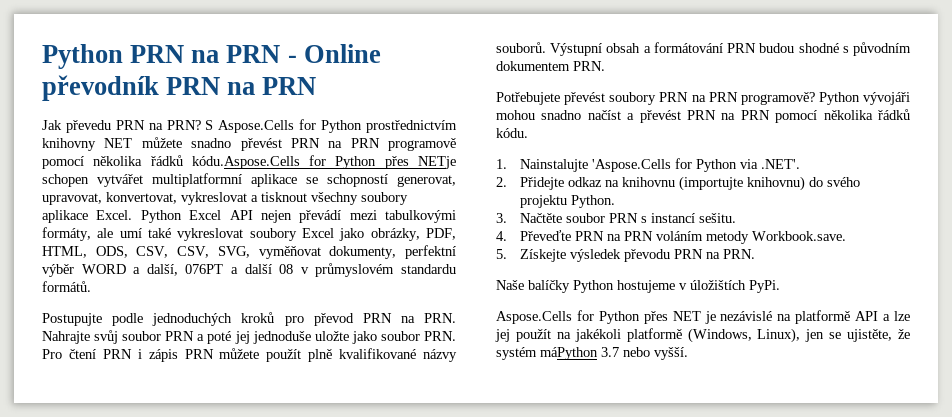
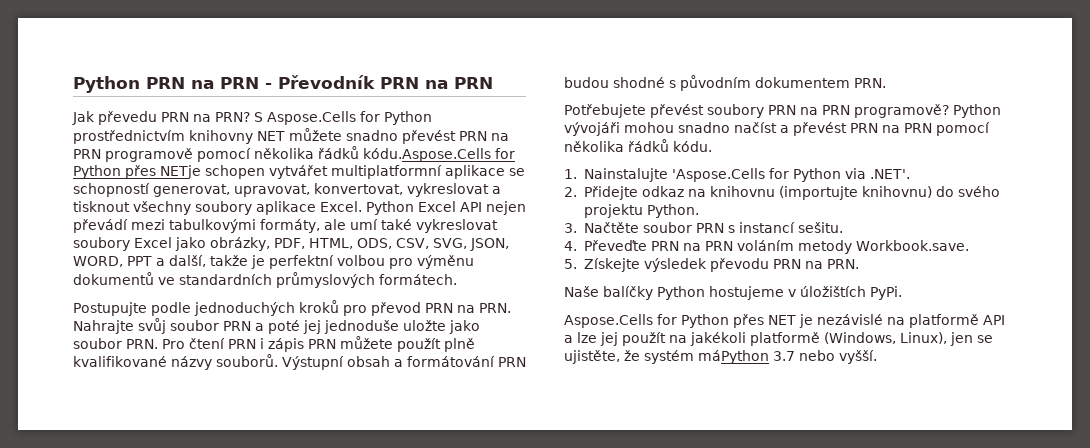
[303,44,381,63] [42,75,159,101] Online převodník -> [278,75,375,89] Převodník
[177,245,457,259] [42,263,456,277] [42,281,91,292] CSV, SVG, vyměňovat dokumenty, perfektní výběr WORD a další, 076PT a další 08 v průmyslovém standardu formátů. -> [433,238,509,251] [73,255,474,269] [73,272,457,288] SVG, JSON, WORD, PPT a další, takže je perfektní volbou pro výměnu dokumentů ve standardních průmyslových formátech.

